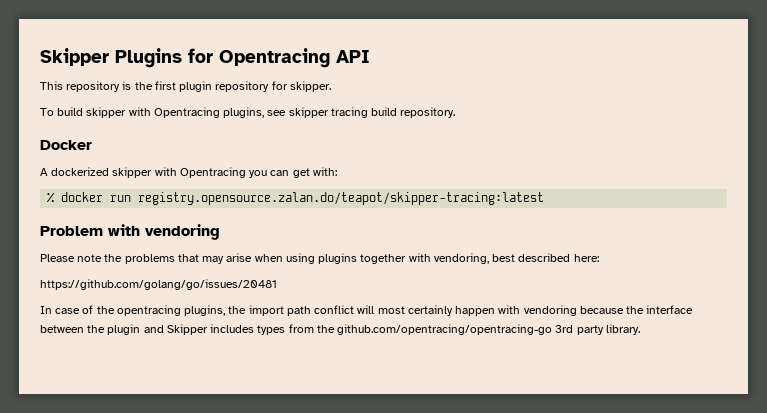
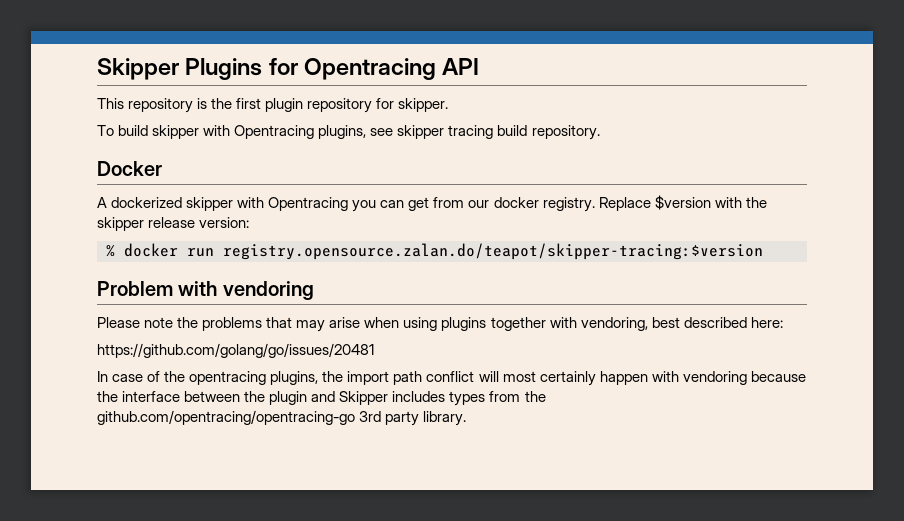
[312,167,337,176] with: -> [433,195,767,212] [97,217,250,231] from our docker registry. Replace $version with the skipper release version:
[138,192,545,205] registry.opensource.zalan.do/teapot/skipper-tracing:latest -> [223,243,763,260] registry.opensource.zalan.do/teapot/skipper-tracing:$version

